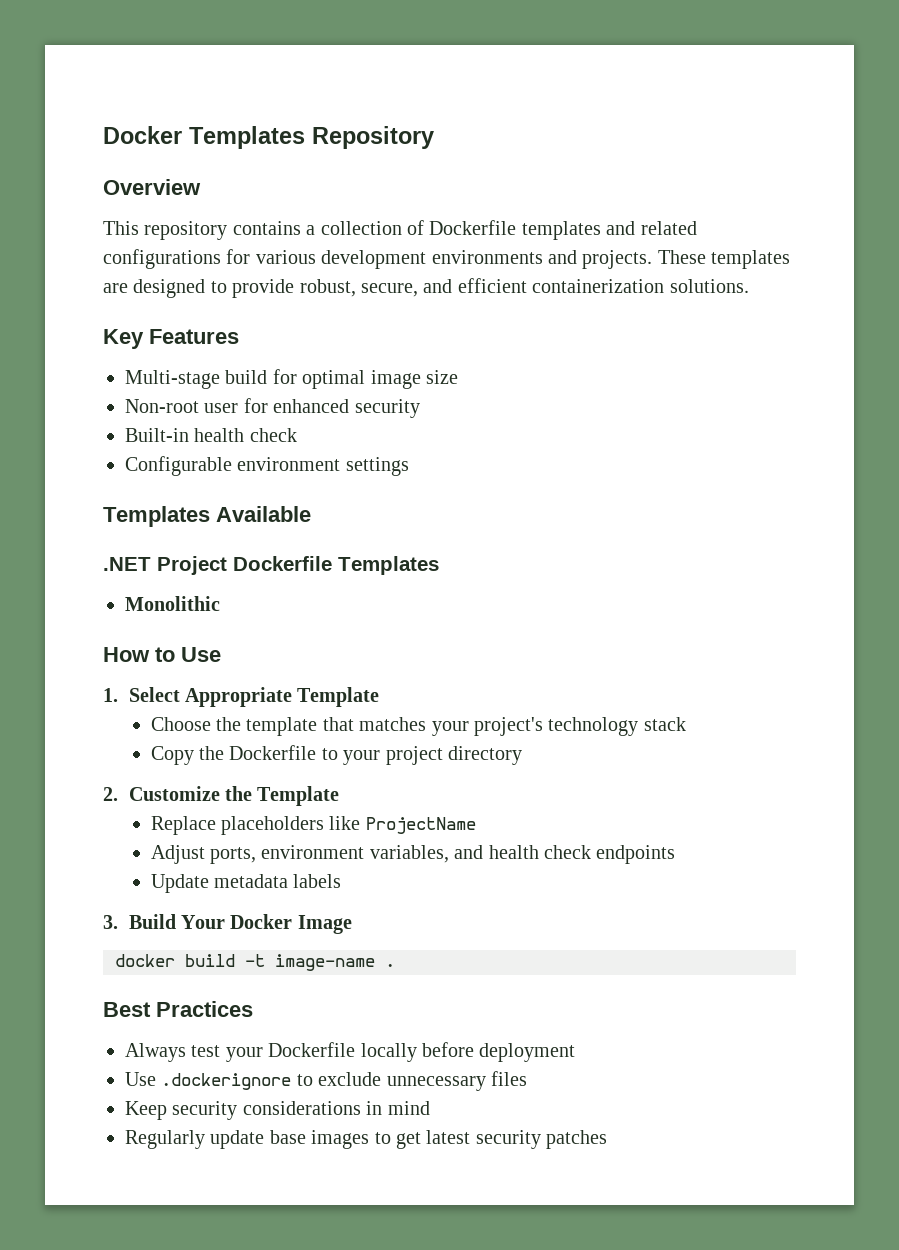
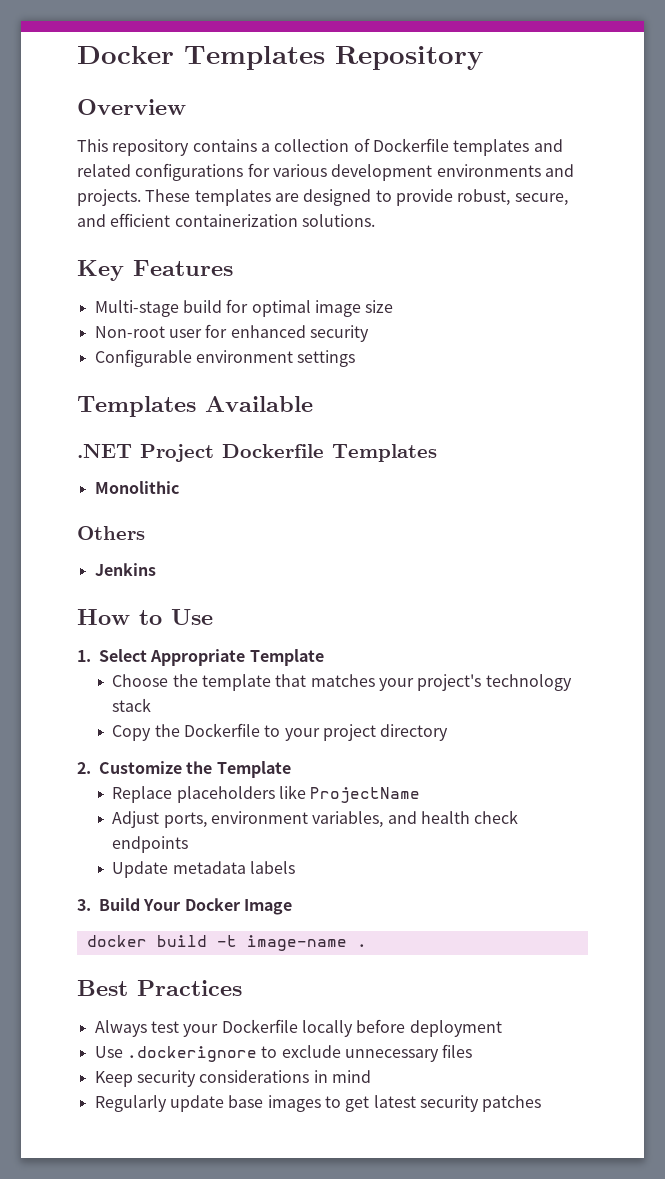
[125,428,297,442] // Built-in health check -> (369, 333) none
(220, 603) none -> [77,526,145,540] [94,563,156,576] // Others // Jenkins

